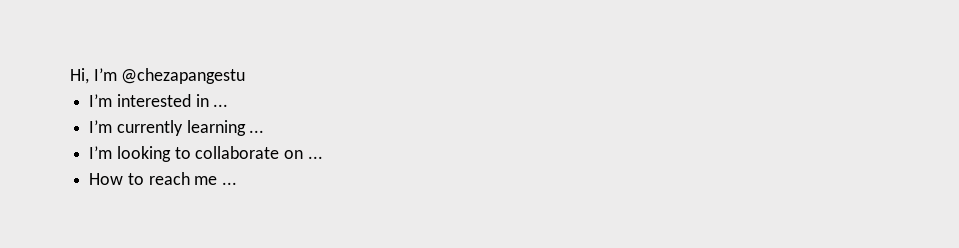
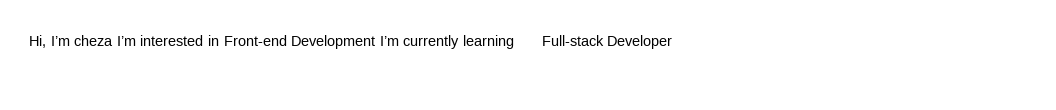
[121,68,246,84] @chezapangestu // -> [74,35,114,46] cheza
[213,104,229,107] ... // -> [223,35,376,49] Front-end Development
[249,130,265,133] [89,146,323,162] [89,172,238,185] ... // I’m looking to collaborate on ... // How to reach me ... -> [542,35,672,49] Full-stack Developer

